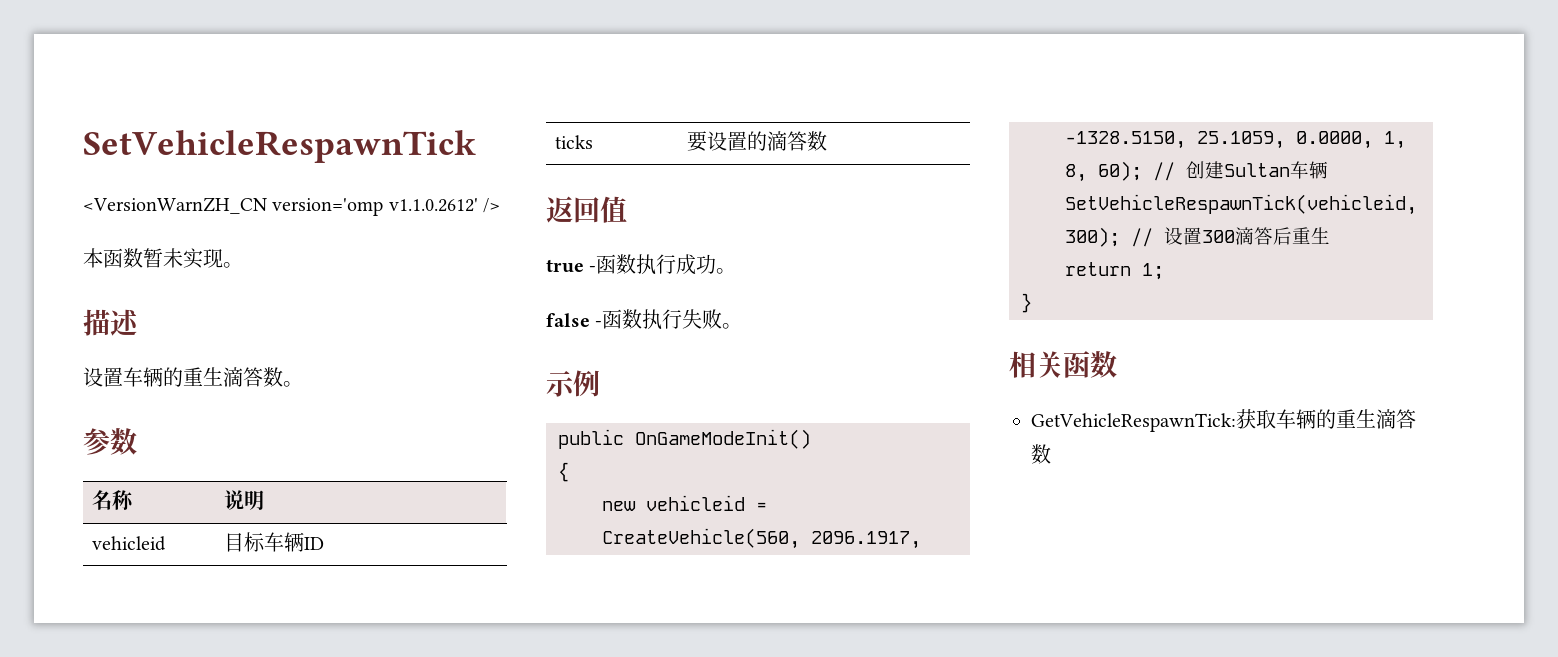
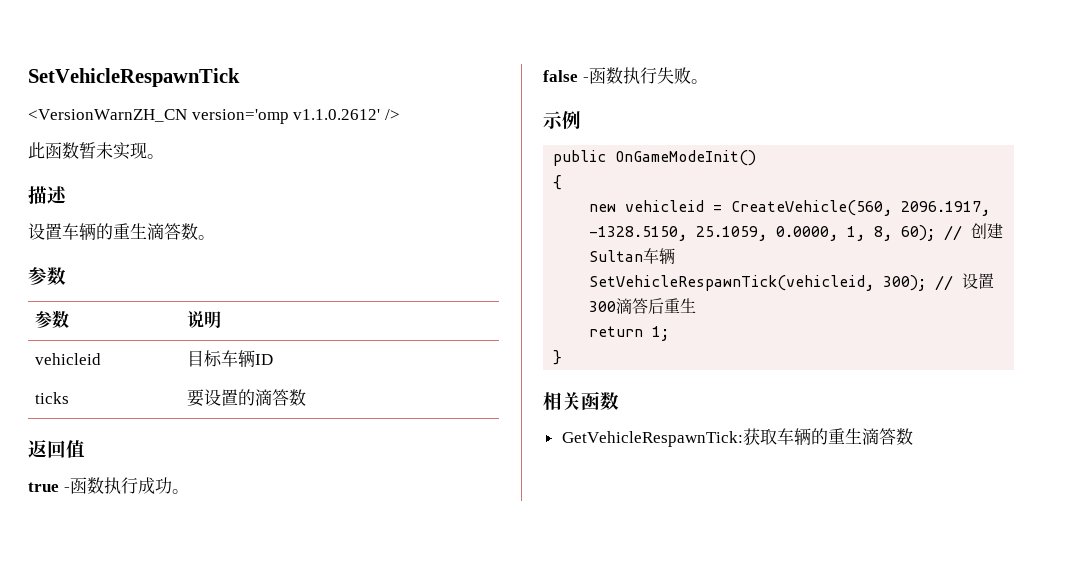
[83,248,103,268] 本 -> [28,142,45,159] 此
[91,490,134,510] 名称 -> [35,310,70,329] 参数

